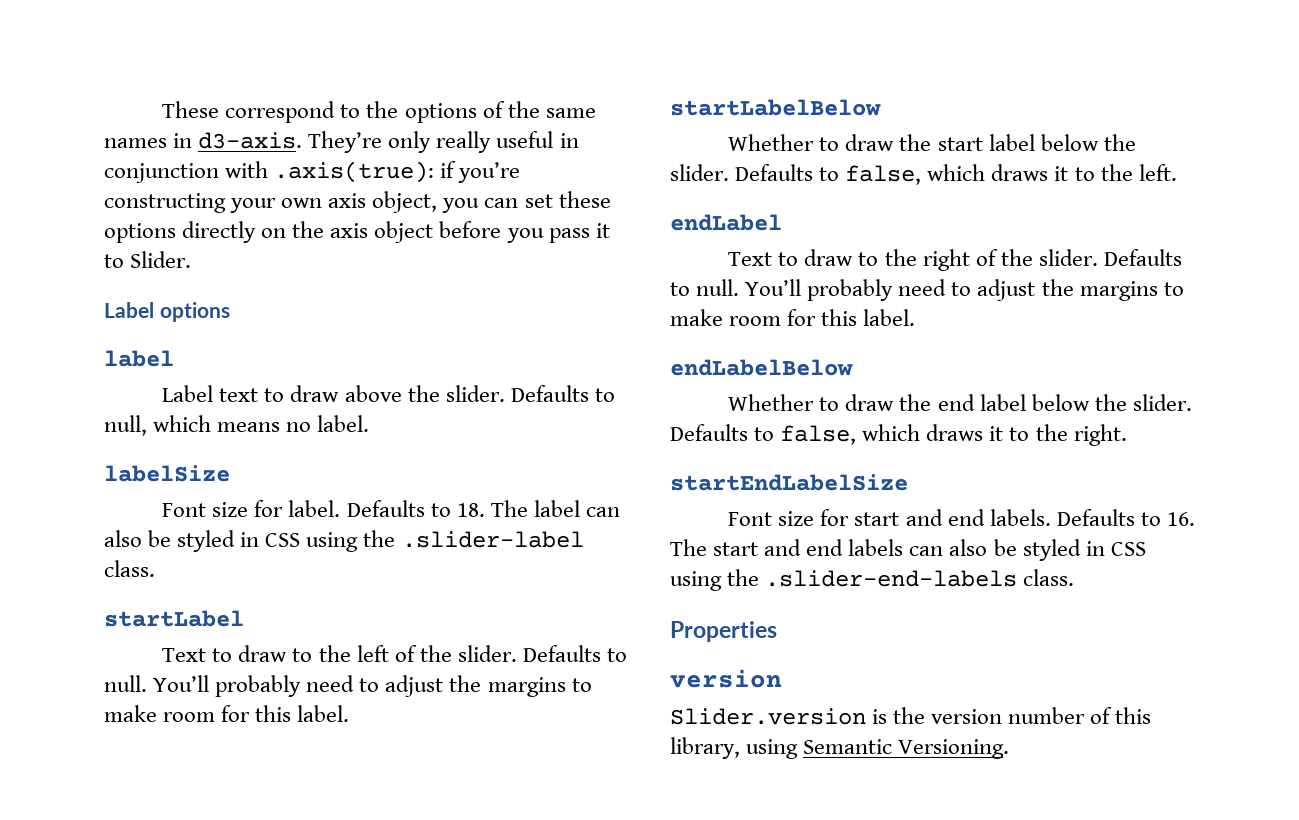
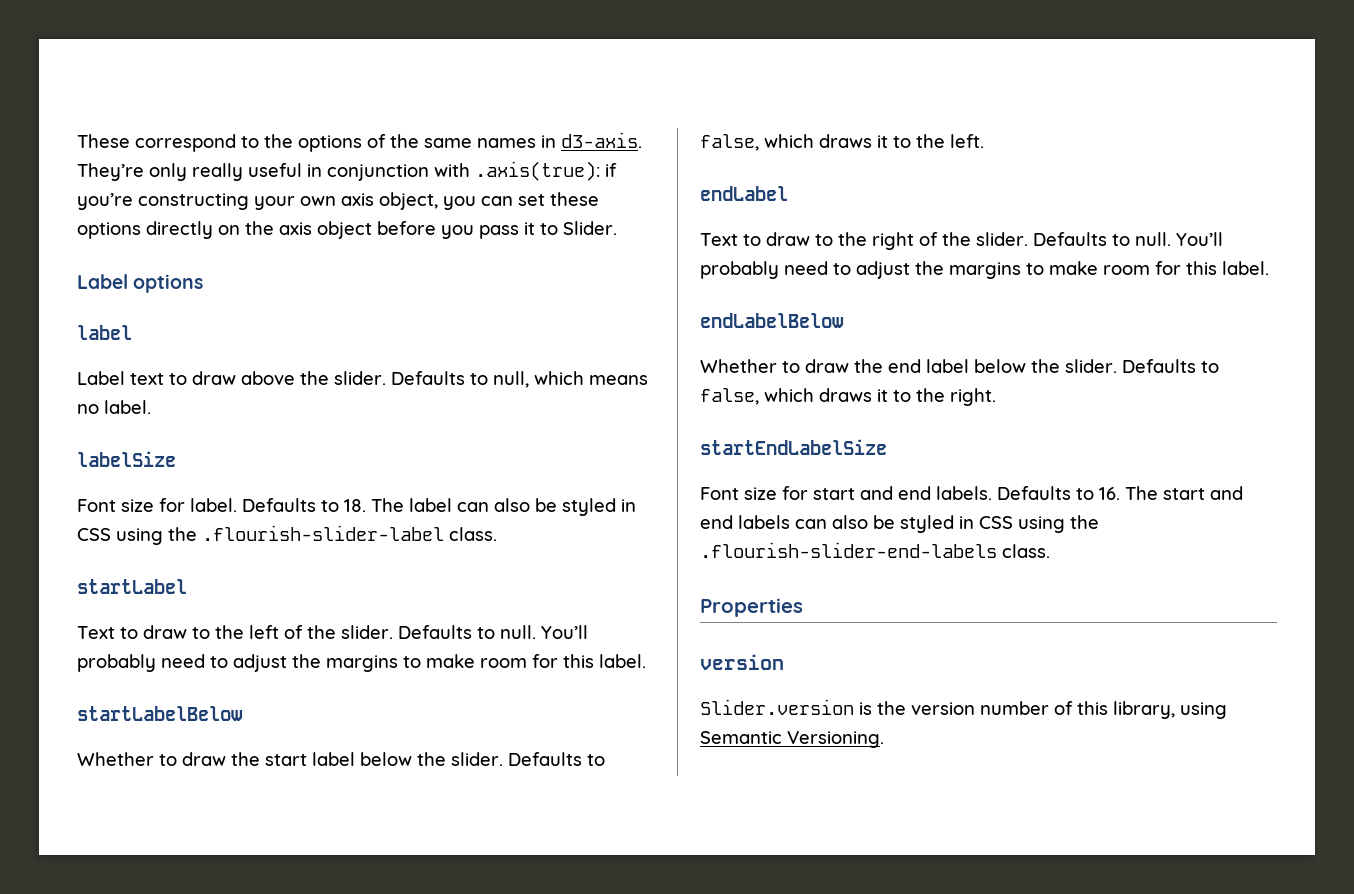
[401,531,584,548] .slider-label -> [202,525,444,541] .flourish-slider-label
[765,570,1018,587] .slider-end-labels -> [700,542,997,558] .flourish-slider-end-labels

